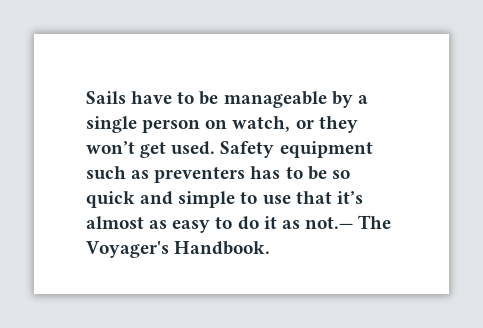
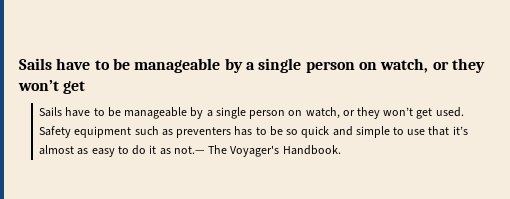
(167, 150) none -> [39,107,433,119] // Sails have to be manageable by a single person on watch, or they won’t get

